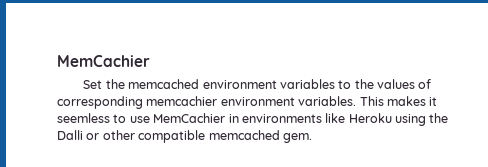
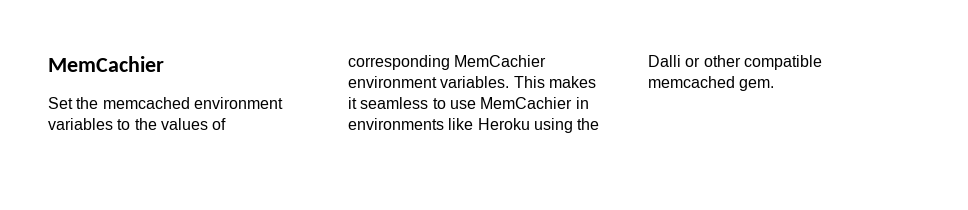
[146,96,218,106] memcachier -> [454,55,547,67] MemCachier
[57,113,110,123] seemless -> [360,97,429,109] seamless

